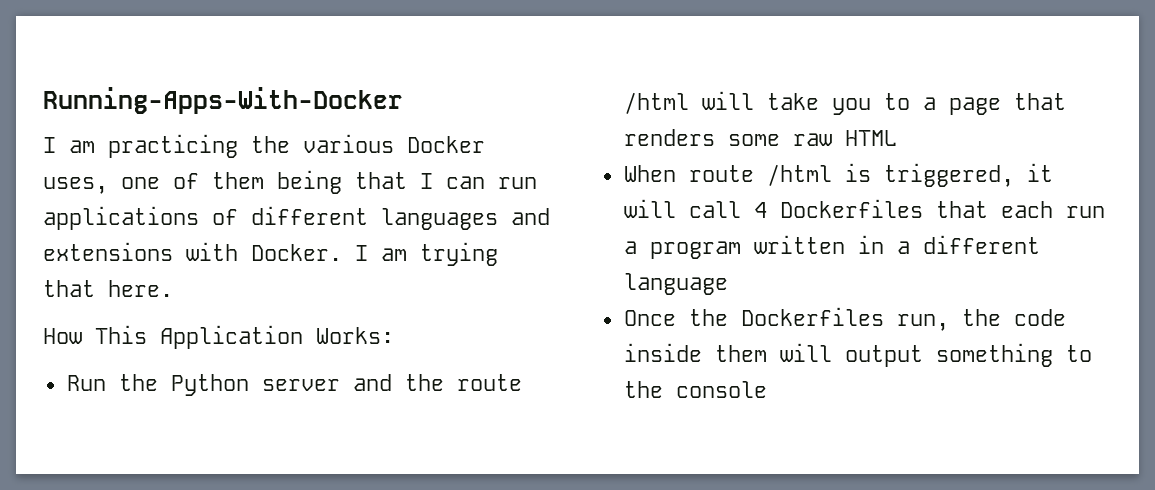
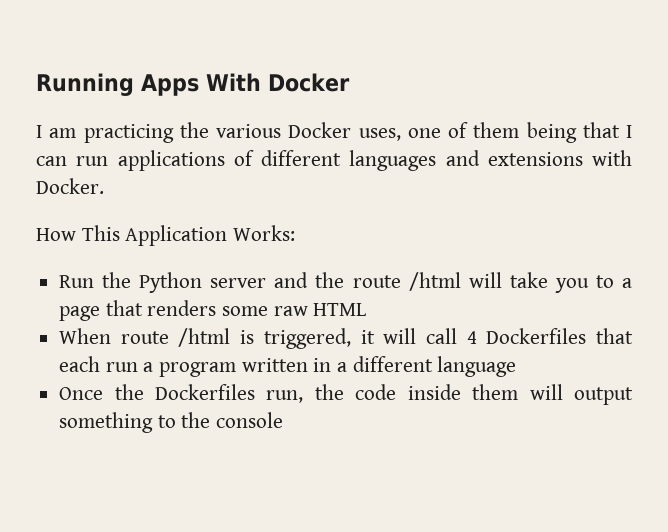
[43,87,403,114] Running-Apps-With-Docker -> [36,73,350,96] Running Apps With Docker
[355,242,498,266] [43,280,173,297] I am trying that here. -> (104, 186) none

